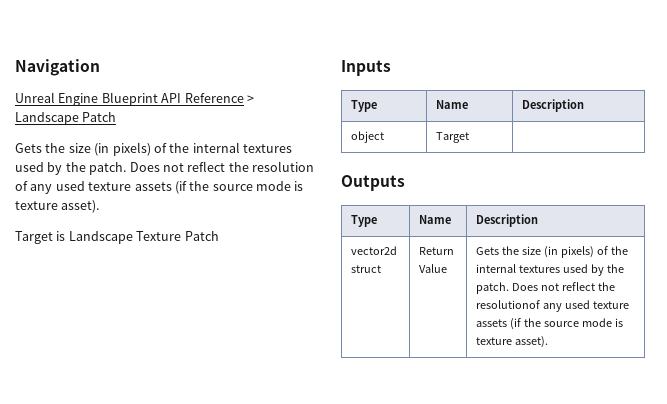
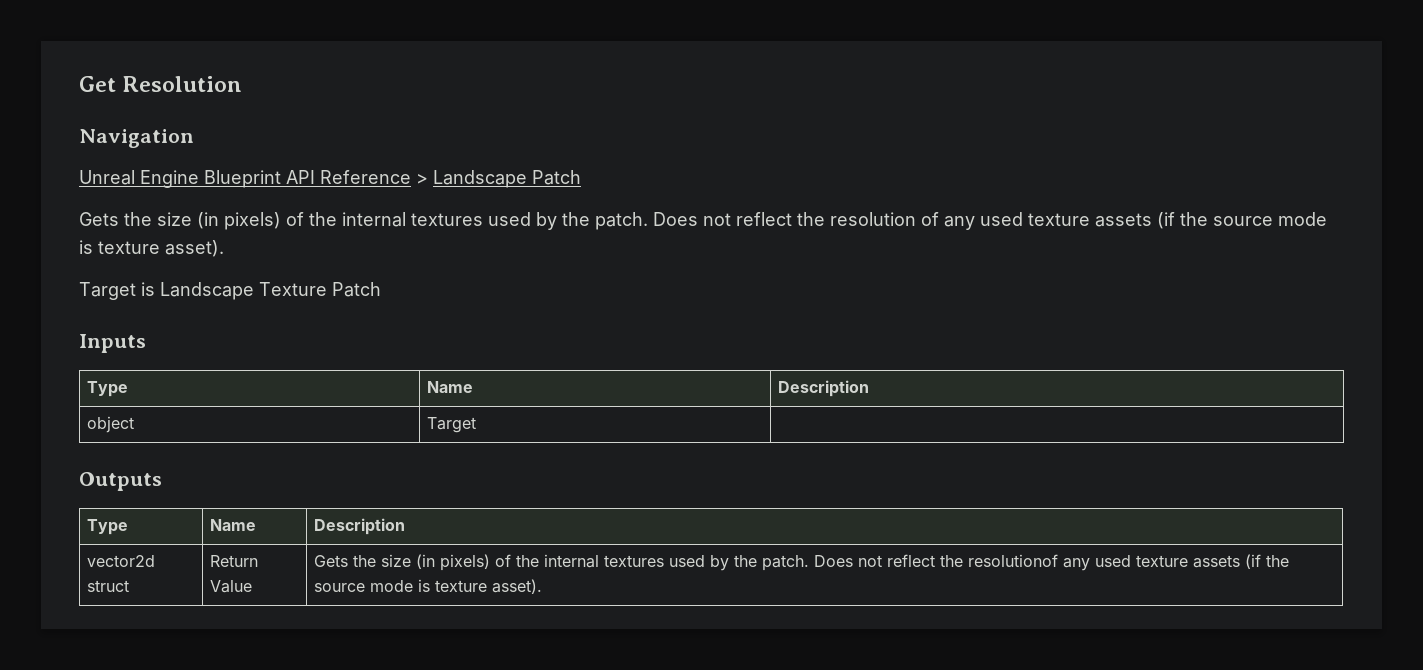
(15, 67) none -> [79,76,243,92] Get Resolution //

